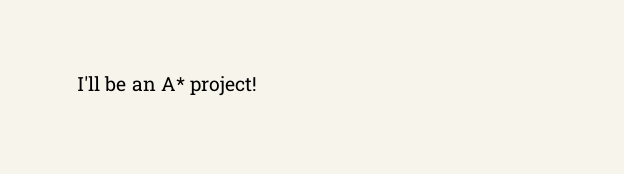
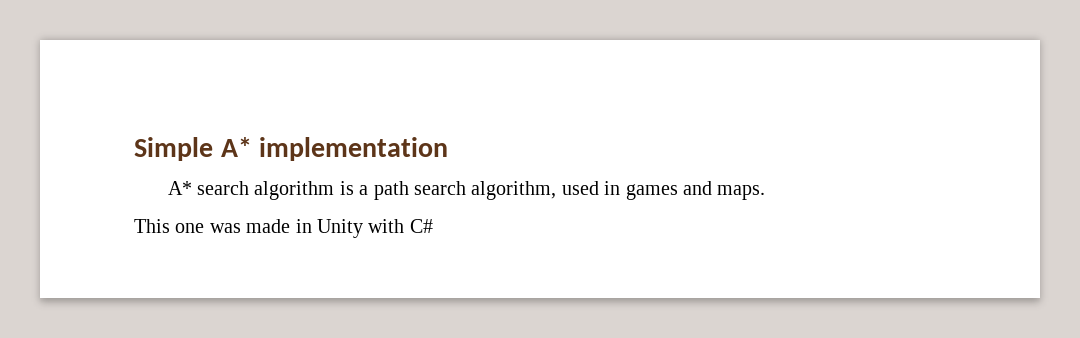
[77,76,258,96] I'll be an A* project! -> [134,137,449,161] [167,181,766,200] [134,219,433,238] Simple A* implementation // A* search algorithm is a path search algorithm, used in games and maps. // This one was made in Unity with C#

